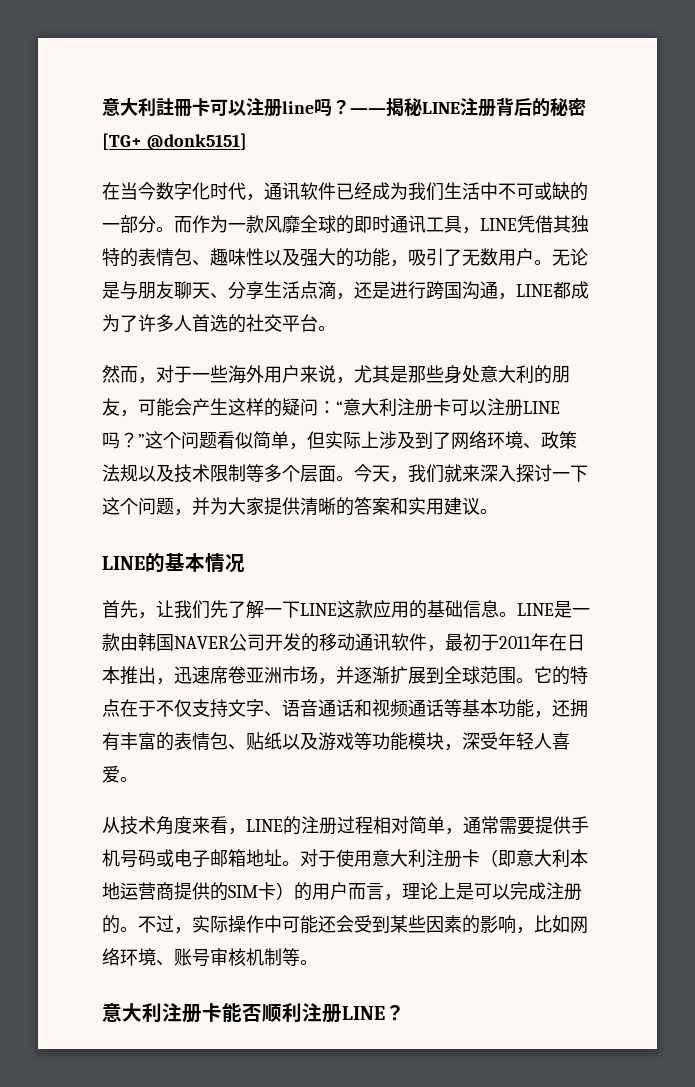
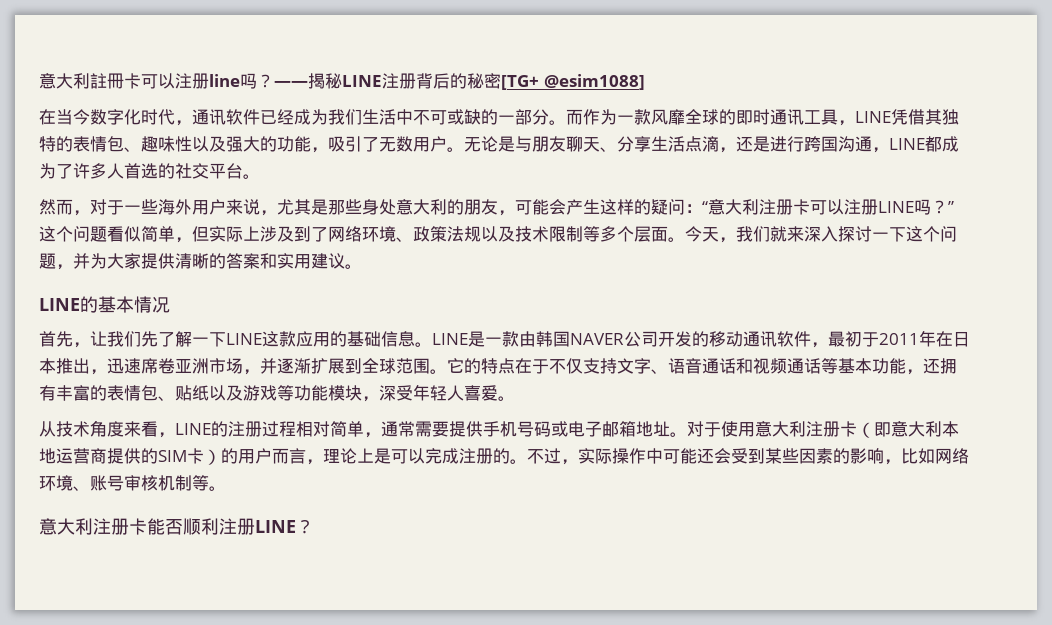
[146,133,247,151] @donk5151] -> [543,74,645,90] @esim1088]

